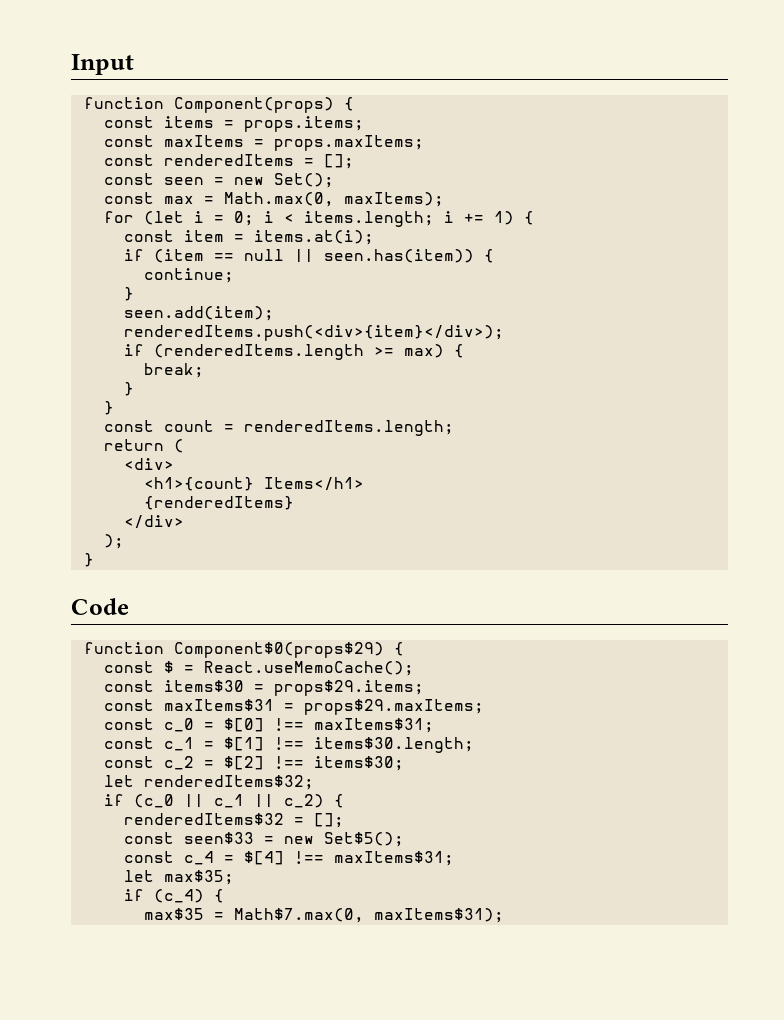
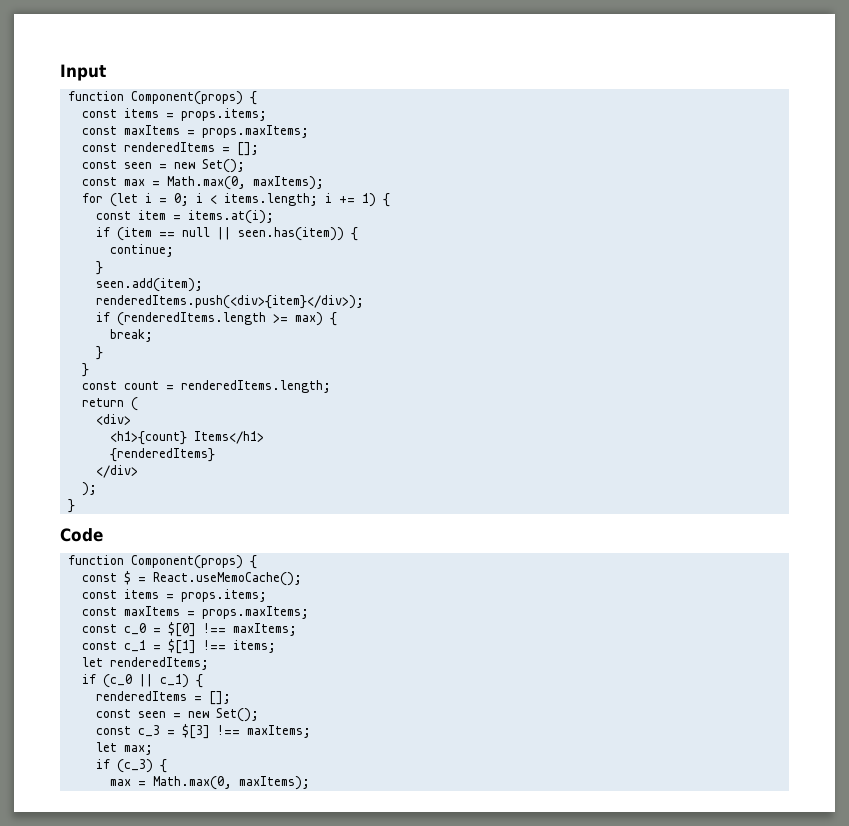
[173,642,384,658] Component$0(props$29) -> [130,555,243,569] Component(props)
[163,680,424,696] [103,699,484,715] items$30 = props$29.items; // const maxItems$31 = props$29.maxItems; -> [123,589,267,602] [81,606,309,619] items = props.items; // const maxItems = props.maxItems;
[313,718,434,733] maxItems$31; -> [232,623,297,636] maxItems;
[313,737,474,753] [103,756,404,771] [103,775,314,790] items$30.length; // const c_2 = $[2] !== items$30; // let renderedItems$32; -> [232,640,276,653] [81,657,209,670] items; // let renderedItems;
[213,794,344,808] [123,813,344,828] [123,832,404,847] [123,851,454,866] [123,870,234,885] [123,889,224,903] [143,908,504,923] c_1 || c_2) { // renderedItems$32 = []; // const seen$33 = new Set$5(); // const c_4 = $[4] !== maxItems$31; // let max$35; // if (c_4) { // max$35 = Math$7.max(0, maxItems$31); -> [159,674,203,688] [95,691,231,705] [95,708,259,722] [95,724,311,739] [95,742,153,755] [95,759,167,773] [109,776,310,790] c_1) { // renderedItems = []; // const seen = new Set(); // const c_3 = $[3] !== maxItems; // let max; // if (c_3) { // max = Math.max(0, maxItems);

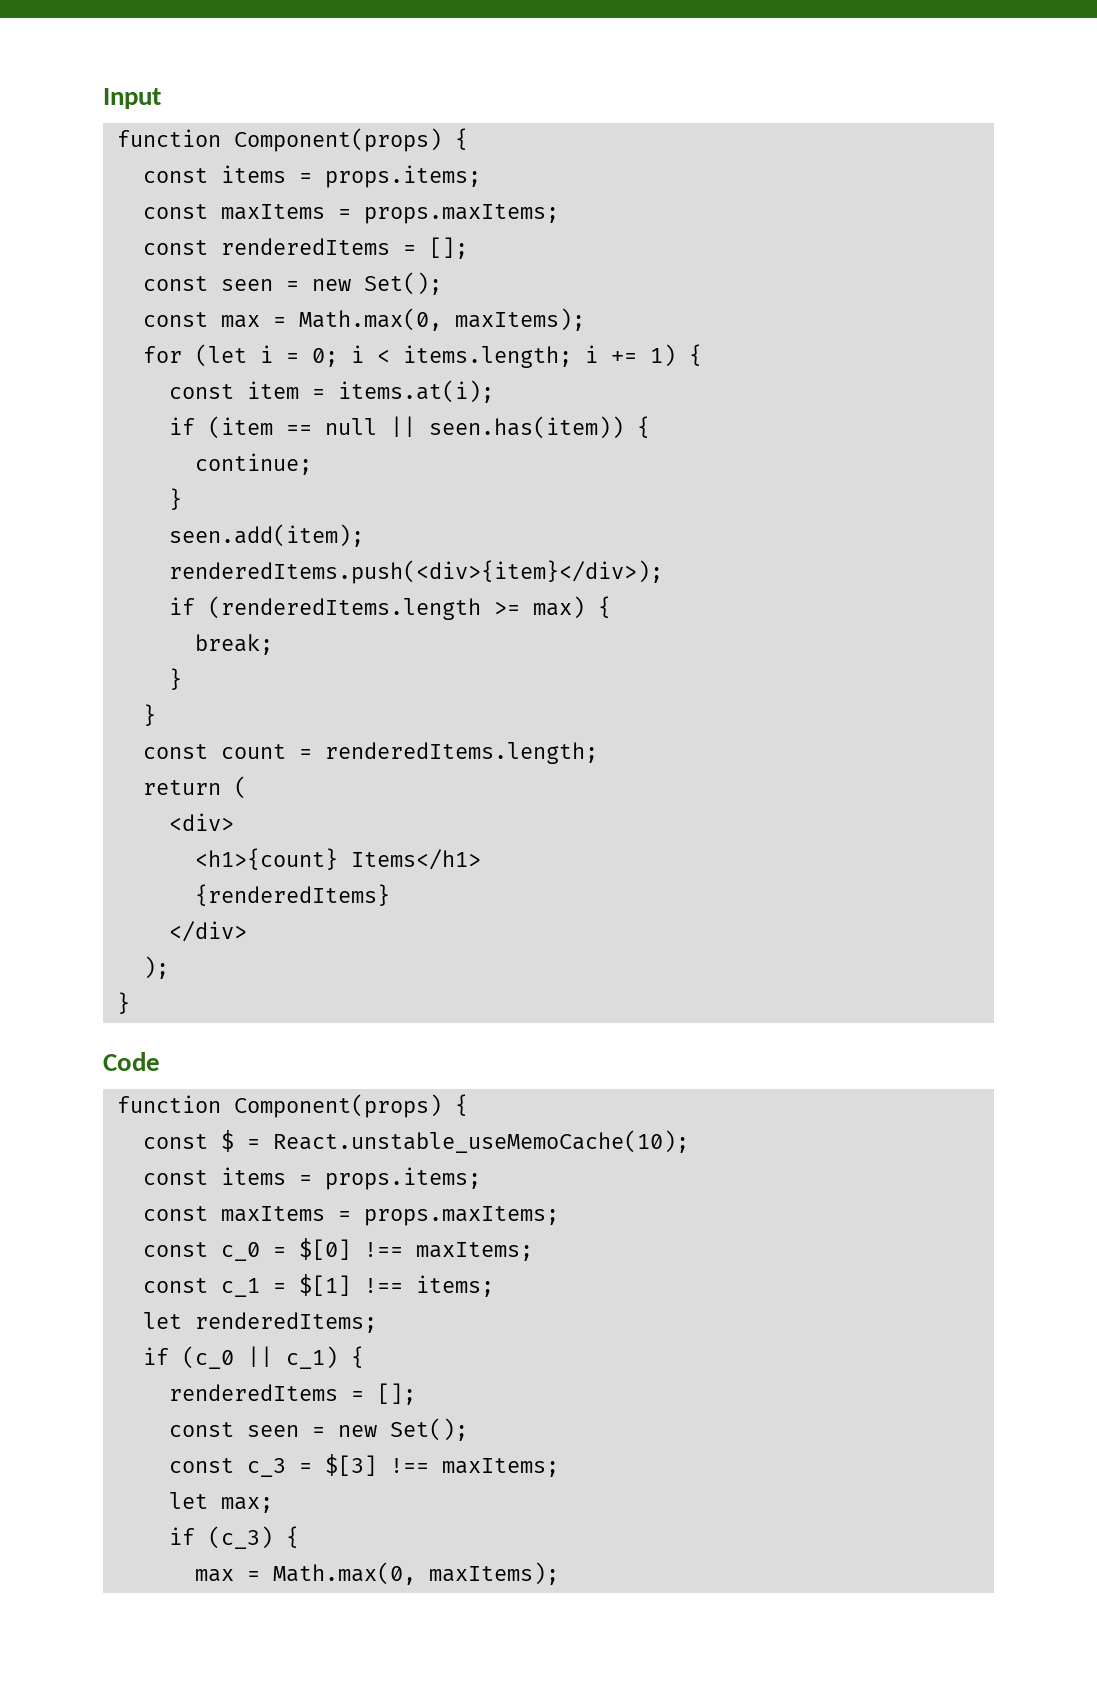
[152,572,302,586] React.useMemoCache(); -> [272,1130,689,1153] React.unstable_useMemoCache(10);

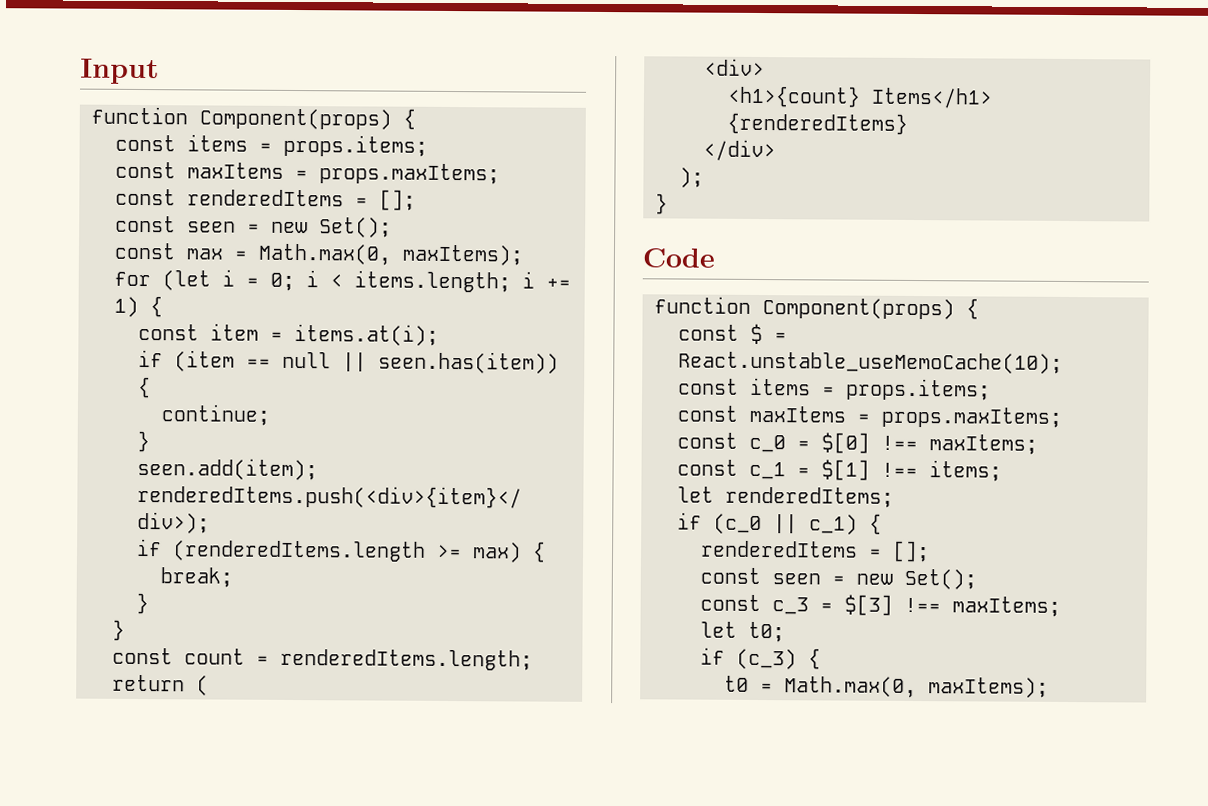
[220,1497,273,1513] max; -> [748,621,786,643] t0;
[194,1569,234,1582] max -> [724,675,750,692] t0

